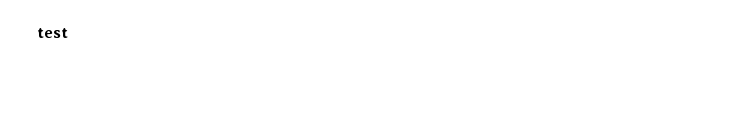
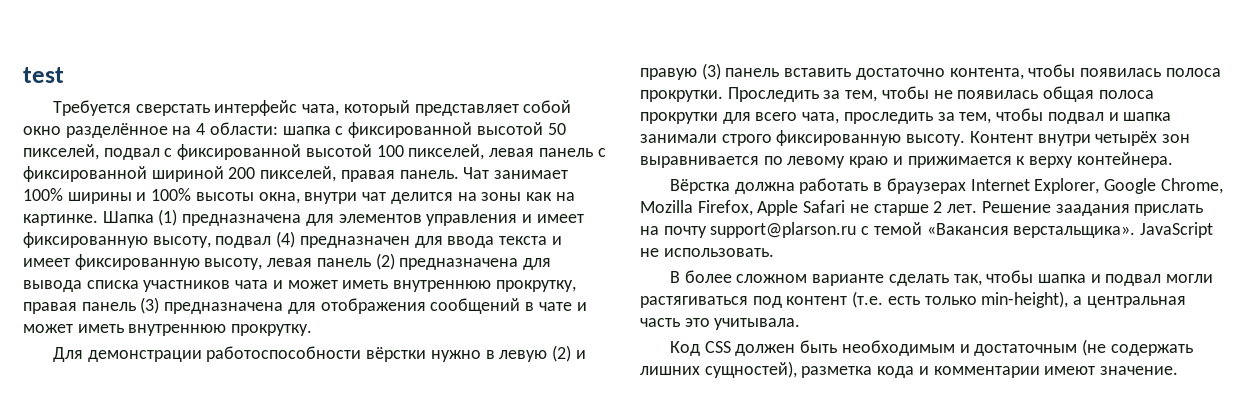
(68, 33) none -> [52,100,572,116] [23,122,566,138] [23,144,606,160] [23,166,569,182] [23,188,575,204] [23,209,584,226] [23,231,562,248] [23,253,552,270] [23,280,576,292] [23,297,587,314] [23,324,313,336] [52,345,586,362] [640,63,1221,80] [640,86,1154,102] [640,108,1172,124] [640,130,1191,146] [640,152,1173,168] [669,178,1223,194] [640,200,1204,216] [640,222,1214,238] [640,248,774,257] [669,270,1214,286] [640,291,1186,308] [640,318,801,330] [669,339,1193,356] [640,361,1179,378] // Требуется сверстать интерфейс чата, который представляет собой окно разделённое на 4 области: шапка с фиксированной высотой 50 пикселей, подвал с фиксированной высотой 100 пикселей, левая панель с фиксированной шириной 200 пикселей, правая панель. Чат занимает 100% ширины и 100% высоты окна, внутри чат делится на зоны как на картинке. Шапка (1) предназначена для элементов управления и имеет фиксированную высоту, подвал (4) предназначен для ввода текста и имеет фиксированную высоту, левая панель (2) предназначена для вывода списка участников чата и может иметь внутреннюю прокрутку, правая панель (3) предназначена для отображения сообщений в чате и может иметь внутреннюю прокрутку. // Для демонстрации работоспособности вёрстки нужно в левую (2) и правую (3) панель вставить достаточно контента, чтобы появилась полоса прокрутки. Проследить за тем, чтобы не появилась общая полоса прокрутки для всего чата, проследить за тем, чтобы подвал и шапка занимали строго фиксированную высоту. Контент внутри четырёх зон выравнивается по левому краю и прижимается к верху контейнера. // Вёрстка должна работать в браузерах Internet Explorer, Google Chrome, Mozilla Firefox, Apple Safari не старше 2 лет. Решение заадания прислать на почту support@plarson.ru с темой «Вакансия верстальщика». JavaScript не использовать. // В более сложном варианте сделать так, чтобы шапка и подвал могли растягиваться под контент (т.е. есть только min-height), а центральная часть это учитывала. // Код CSS должен быть необходимым и достаточным (не содержать лишних сущностей), разметка кода и комментарии имеют значение.

